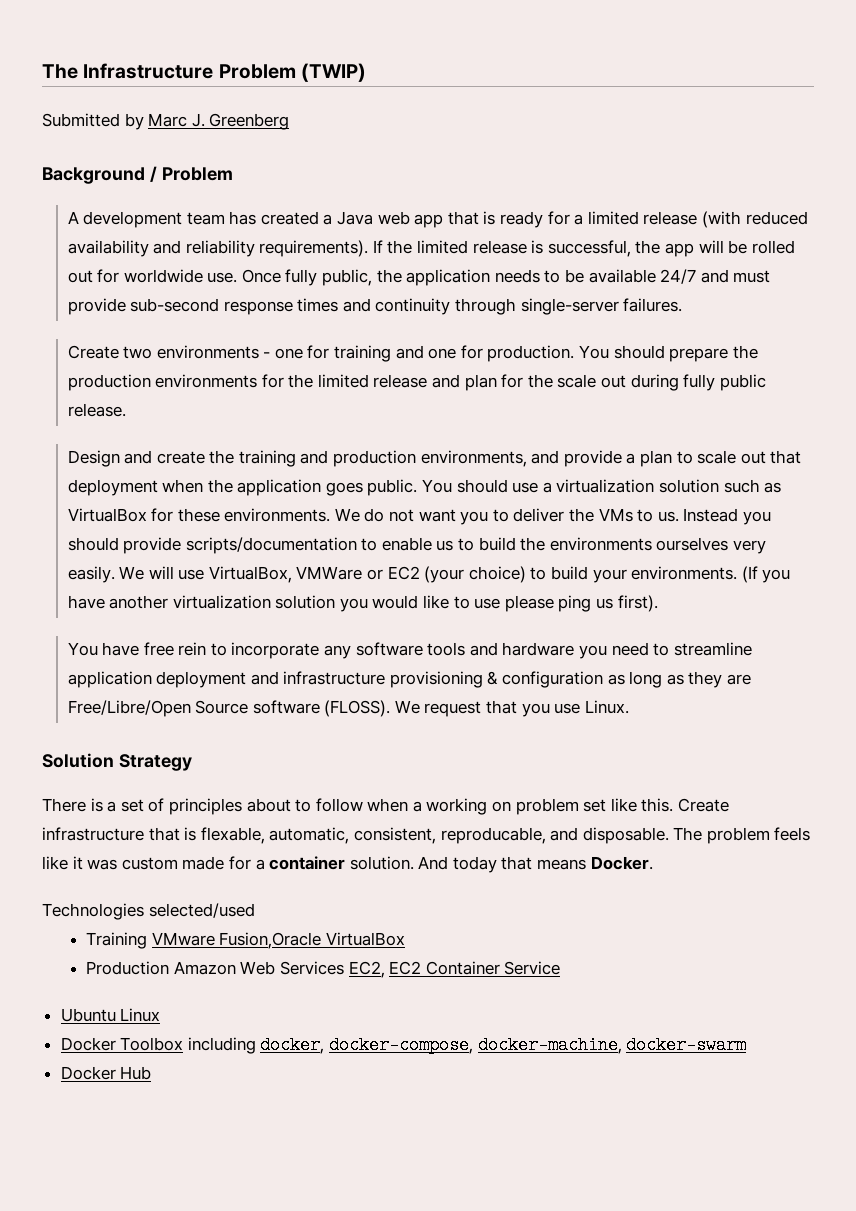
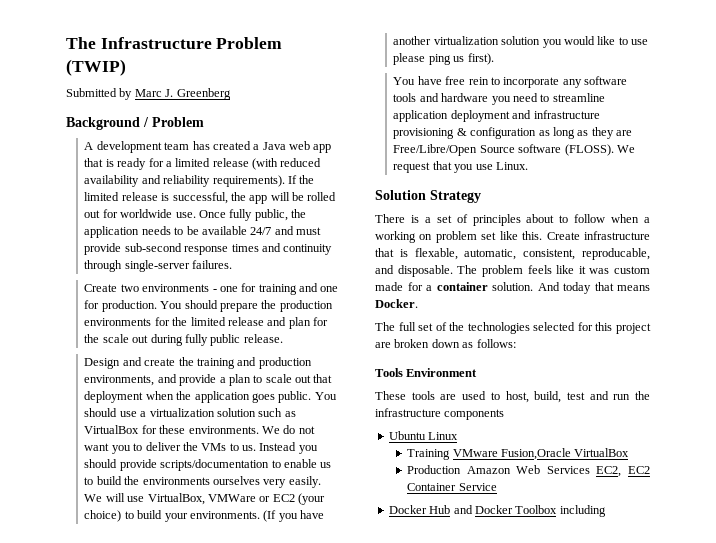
[42,903,255,920] Technologies selected/used -> [375,322,651,334] [375,339,516,348] [375,368,478,377] [375,391,650,403] [375,408,505,420] [388,431,459,440] The full set of the technologies selected for this project are broken down as follows: // Tools Environment // These tools are used to host, build, test and run the infrastructure components // Ubuntu Linux
[60,1008,161,1022] [60,1036,747,1054] [60,1066,152,1080] Ubuntu Linux // Docker Toolbox including docker, docker-compose, docker-machine, docker-swarm // Docker Hub -> [388,505,606,517] Docker Hub and Docker Toolbox including

